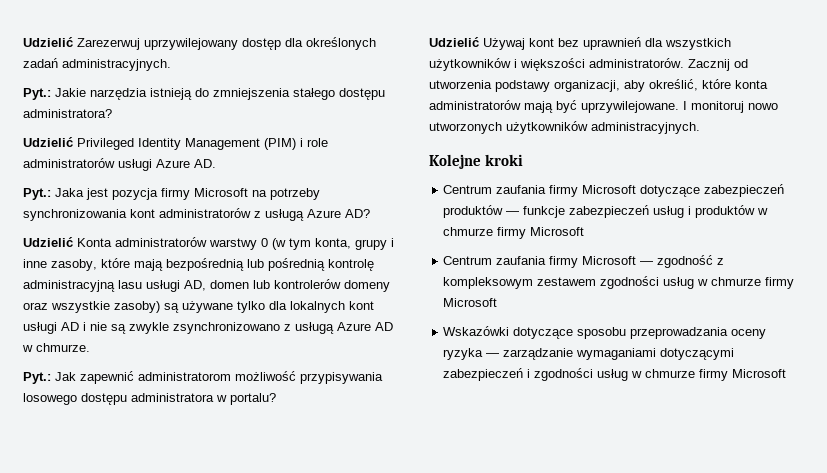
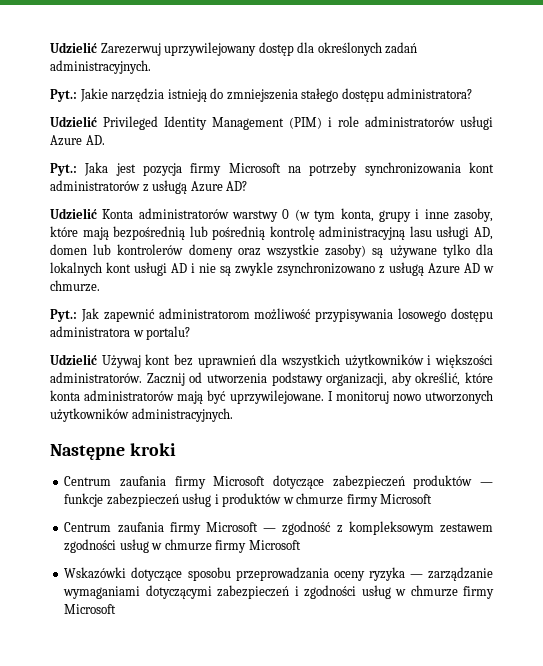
[429,154,481,169] Kolejne -> [50,444,125,460] Następne

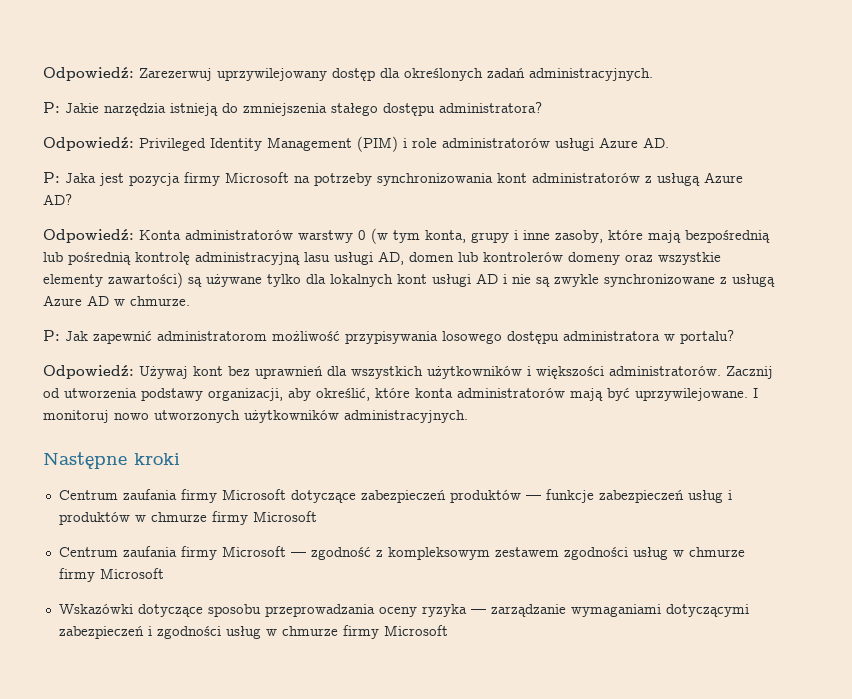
[50,42,97,53] Udzielić -> [43,67,134,81] Odpowiedź:
[50,89,77,102] Pyt.: -> [43,102,60,113] P:
[50,116,97,127] Udzielić -> [43,137,134,151] Odpowiedź:
[50,163,77,176] Pyt.: -> [43,172,60,183] P:
[50,208,97,219] Udzielić -> [43,229,134,243] Odpowiedź:
[325,244,367,258] zasoby) -> [43,272,183,288] elementy zawartości)
[277,262,375,276] zsynchronizowano -> [604,274,715,287] synchronizowane
[50,309,77,322] Pyt.: -> [43,330,60,341] P:
[50,354,97,365] Udzielić -> [43,365,134,379] Odpowiedź:

